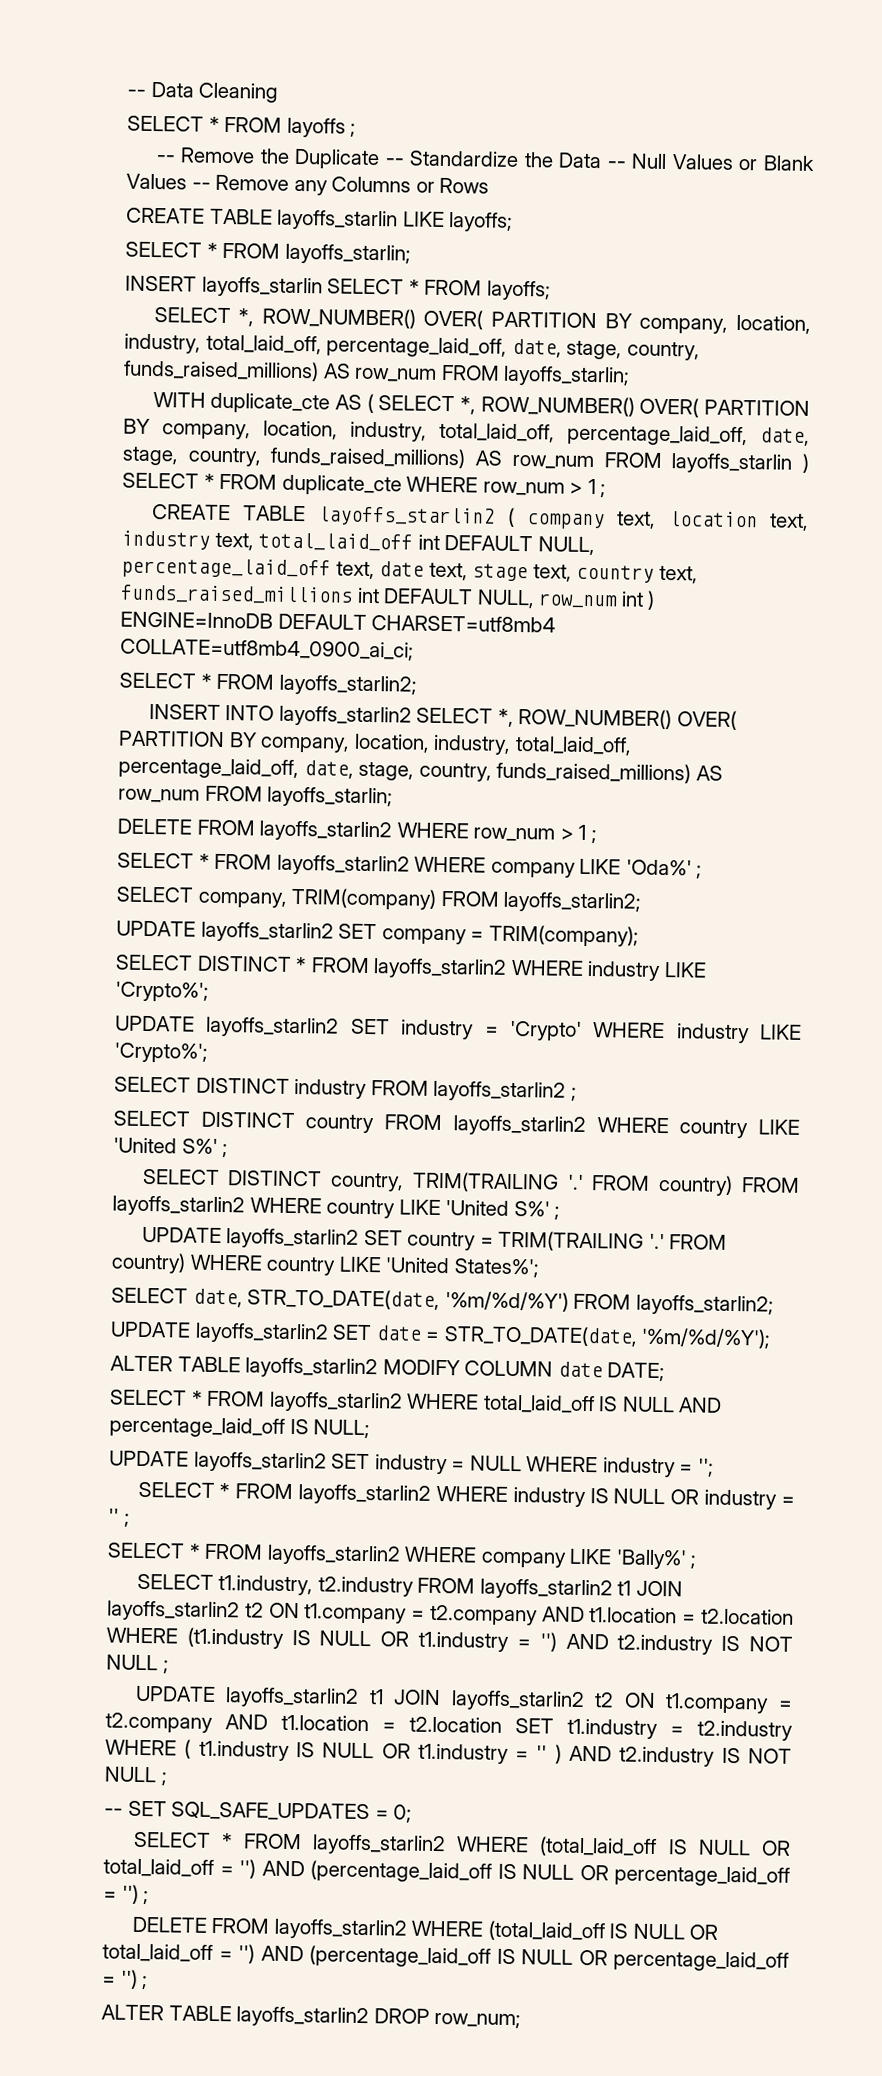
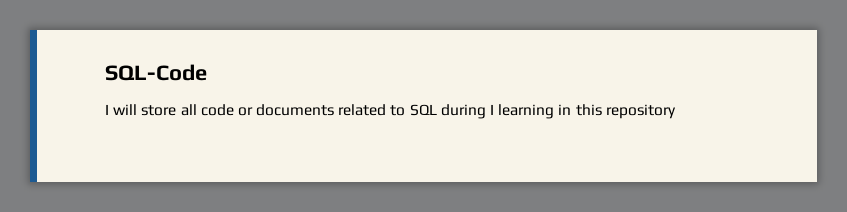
[127,81,279,103] [127,115,357,138] [155,147,815,171] [126,173,490,196] [126,207,514,232] [125,241,411,265] [125,275,551,301] [153,307,811,334] [124,333,700,361] [123,359,631,387] [152,392,811,418] [123,418,810,447] [122,446,809,474] [122,472,607,498] [151,504,809,531] [121,530,595,556] [121,557,698,584] [120,584,656,610] [120,611,557,633] [120,638,414,661] [119,672,417,696] [148,703,737,730] [118,730,632,756] [118,757,723,784] [118,785,394,808] [117,818,597,844] [117,852,703,879] [116,886,642,913] [116,920,639,947] [115,954,707,981] [115,981,209,1002] [115,1015,802,1044] [114,1042,208,1063] [114,1076,577,1102] [113,1110,800,1139] [113,1137,229,1158] [141,1168,800,1196] [112,1195,561,1220] [141,1226,728,1252] [111,1252,539,1278] [111,1287,774,1316] [110,1321,772,1349] [110,1355,666,1382] [109,1389,723,1414] [109,1416,371,1439] [109,1450,714,1478] [137,1481,795,1510] [108,1508,130,1527] [107,1542,697,1570] [136,1573,683,1600] [107,1600,794,1626] [106,1627,793,1655] [106,1654,169,1674] [134,1685,793,1714] [105,1712,793,1741] [105,1739,792,1767] [104,1766,167,1786] [104,1800,413,1823] [132,1831,792,1858] [103,1858,790,1887] [103,1884,150,1905] [131,1916,719,1942] [102,1943,789,1972] [102,1969,149,1990] [101,2004,522,2029] -- Data Cleaning // SELECT * FROM layoffs ; // -- Remove the Duplicate -- Standardize the Data -- Null Values or Blank Values -- Remove any Columns or Rows // CREATE TABLE layoffs_starlin LIKE layoffs; // SELECT * FROM layoffs_starlin; // INSERT layoffs_starlin SELECT * FROM layoffs; // SELECT *, ROW_NUMBER() OVER( PARTITION BY company, location, industry, total_laid_off, percentage_laid_off, date, stage, country, funds_raised_millions) AS row_num FROM layoffs_starlin; // WITH duplicate_cte AS ( SELECT *, ROW_NUMBER() OVER( PARTITION BY company, location, industry, total_laid_off, percentage_laid_off, date, stage, country, funds_raised_millions) AS row_num FROM layoffs_starlin ) SELECT * FROM duplicate_cte WHERE row_num > 1 ; // CREATE TABLE layoffs_starlin2 ( company text, location text, industry text, total_laid_off int DEFAULT NULL, percentage_laid_off text, date text, stage text, country text, funds_raised_millions int DEFAULT NULL, row_num int ) ENGINE=InnoDB DEFAULT CHARSET=utf8mb4 COLLATE=utf8mb4_0900_ai_ci; // SELECT * FROM layoffs_starlin2; // INSERT INTO layoffs_starlin2 SELECT *, ROW_NUMBER() OVER( PARTITION BY company, location, industry, total_laid_off, percentage_laid_off, date, stage, country, funds_raised_millions) AS row_num FROM layoffs_starlin; // DELETE FROM layoffs_starlin2 WHERE row_num > 1 ; // SELECT * FROM layoffs_starlin2 WHERE company LIKE 'Oda%' ; // SELECT company, TRIM(company) FROM layoffs_starlin2; // UPDATE layoffs_starlin2 SET company = TRIM(company); // SELECT DISTINCT * FROM layoffs_starlin2 WHERE industry LIKE 'Crypto%'; // UPDATE layoffs_starlin2 SET industry = 'Crypto' WHERE industry LIKE 'Crypto%'; // SELECT DISTINCT industry FROM layoffs_starlin2 ; // SELECT DISTINCT country FROM layoffs_starlin2 WHERE country LIKE 'United S%' ; // SELECT DISTINCT country, TRIM(TRAILING '.' FROM country) FROM layoffs_starlin2 WHERE country LIKE 'United S%' ; // UPDATE layoffs_starlin2 SET country = TRIM(TRAILING '.' FROM country) WHERE country LIKE 'United States%'; // SELECT date, STR_TO_DATE(date, '%m/%d/%Y') FROM layoffs_starlin2; // UPDATE layoffs_starlin2 SET date = STR_TO_DATE(date, '%m/%d/%Y'); // ALTER TABLE layoffs_starlin2 MODIFY COLUMN date DATE; // SELECT * FROM layoffs_starlin2 WHERE total_laid_off IS NULL AND percentage_laid_off IS NULL; // UPDATE layoffs_starlin2 SET industry = NULL WHERE industry = ''; // SELECT * FROM layoffs_starlin2 WHERE industry IS NULL OR industry = '' ; // SELECT * FROM layoffs_starlin2 WHERE company LIKE 'Bally%' ; // SELECT t1.industry, t2.industry FROM layoffs_starlin2 t1 JOIN layoffs_starlin2 t2 ON t1.company = t2.company AND t1.location = t2.location WHERE (t1.industry IS NULL OR t1.industry = '') AND t2.industry IS NOT NULL ; // UPDATE layoffs_starlin2 t1 JOIN layoffs_starlin2 t2 ON t1.company = t2.company AND t1.location = t2.location SET t1.industry = t2.industry WHERE ( t1.industry IS NULL OR t1.industry = '' ) AND t2.industry IS NOT NULL ; // -- SET SQL_SAFE_UPDATES = 0; // SELECT * FROM layoffs_starlin2 WHERE (total_laid_off IS NULL OR total_laid_off = '') AND (percentage_laid_off IS NULL OR percentage_laid_off = '') ; // DELETE FROM layoffs_starlin2 WHERE (total_laid_off IS NULL OR total_laid_off = '') AND (percentage_laid_off IS NULL OR percentage_laid_off = '') ; // ALTER TABLE layoffs_starlin2 DROP row_num; -> [105,64,207,81] [105,104,676,119] SQL-Code // I will store all code or documents related to SQL during I learning in this repository

